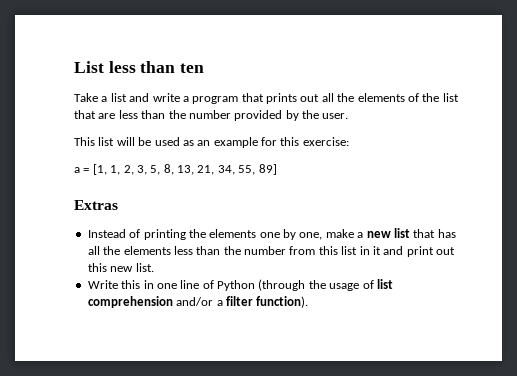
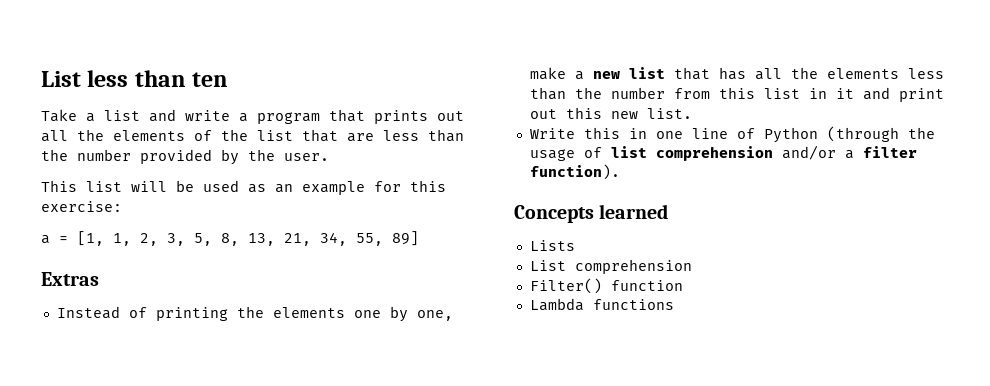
(309, 302) none -> [514,204,669,223] [529,240,575,251] [529,259,692,274] [529,278,683,294] [529,298,674,311] // Concepts learned // Lists // List comprehension // Filter() function // Lambda functions

